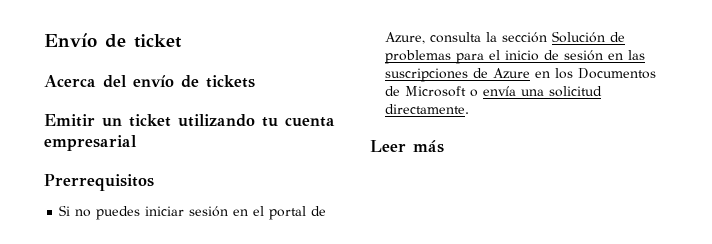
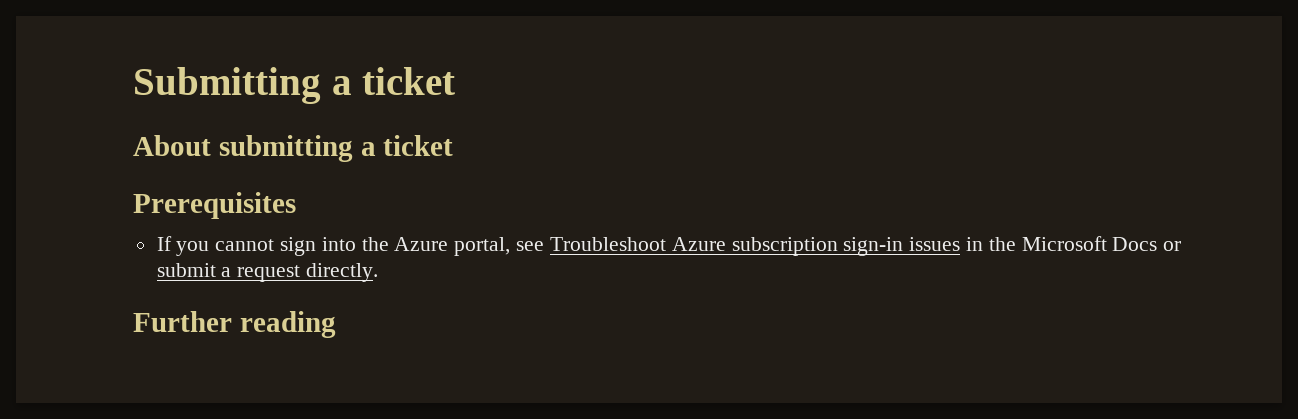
[44,33,182,48] [44,75,255,88] [44,114,335,127] [44,135,137,151] [44,174,154,191] [59,205,327,220] [385,31,626,44] [385,50,646,64] [385,68,657,82] [385,86,603,97] [385,104,470,114] [370,140,444,153] Envío de ticket // Acerca del envío de tickets // Emitir un ticket utilizando tu cuenta empresarial // Prerrequisitos // Si no puedes iniciar sesión en el portal de Azure, consulta la sección Solución de problemas para el inicio de sesión en las suscripciones de Azure en los Documentos de Microsoft o envía una solicitud directamente. // Leer más -> [133,67,456,104] [133,135,454,162] [133,192,296,219] [156,236,1182,256] [156,263,379,282] [133,311,336,338] Submitting a ticket // About submitting a ticket // Prerequisites // If you cannot sign into the Azure portal, see Troubleshoot Azure subscription sign-in issues in the Microsoft Docs or submit a request directly. // Further reading

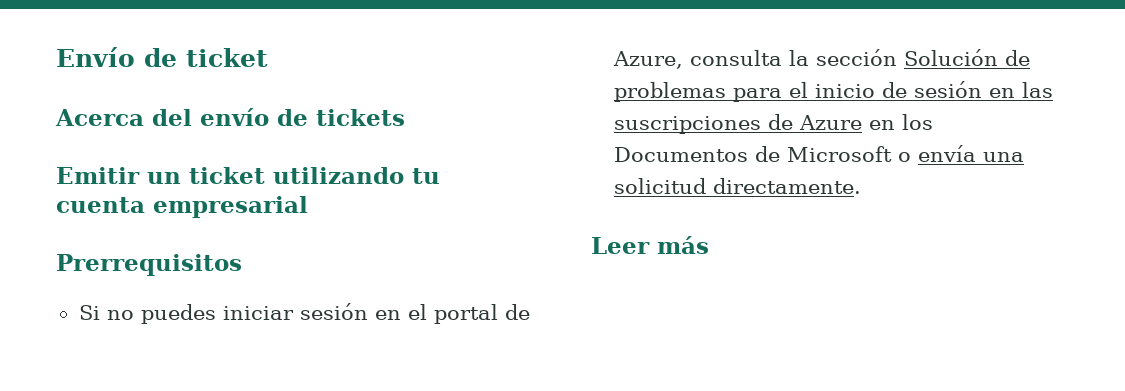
[133,67,456,104] [133,135,454,162] [133,192,296,219] [156,236,1182,256] [156,263,379,282] [133,311,336,338] Submitting a ticket // About submitting a ticket // Prerequisites // If you cannot sign into the Azure portal, see Troubleshoot Azure subscription sign-in issues in the Microsoft Docs or submit a request directly. // Further reading -> [56,47,268,67] [55,108,405,126] [56,167,440,184] [56,196,308,218] [56,254,242,276] [78,303,530,324] [612,49,1030,69] [613,81,1053,102] [613,114,933,134] [613,145,1024,162] [613,178,861,194] [591,236,709,254] Envío de ticket // Acerca del envío de tickets // Emitir un ticket utilizando tu cuenta empresarial // Prerrequisitos // Si no puedes iniciar sesión en el portal de Azure, consulta la sección Solución de problemas para el inicio de sesión en las suscripciones de Azure en los Documentos de Microsoft o envía una solicitud directamente. // Leer más

